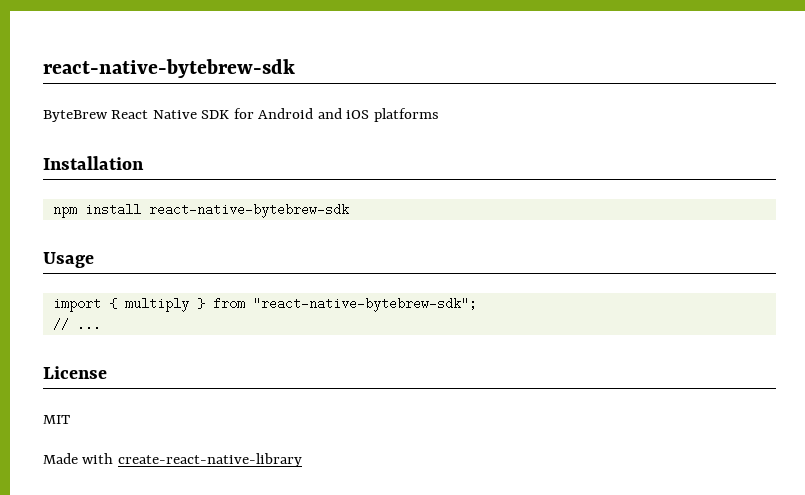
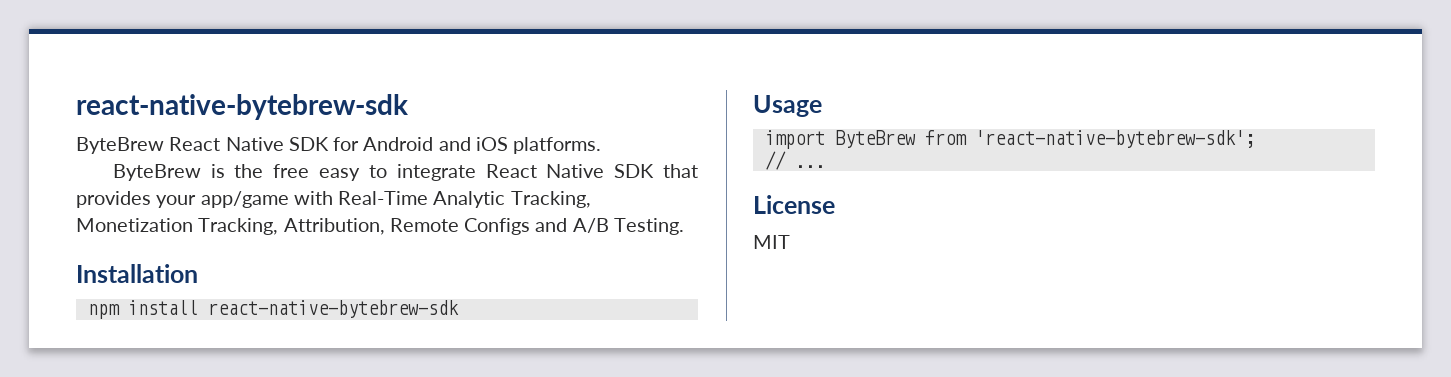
[373,108,439,122] platforms -> [513,137,602,154] [112,164,698,181] [76,191,591,208] [76,218,684,235] platforms. // ByteBrew is the free easy to integrate React Native SDK that provides your app/game with Real-Time Analytic Tracking, Monetization Tracking, Attribution, Remote Configs and A/B Testing.
[108,297,477,312] { multiply } from "react-native-bytebrew-sdk"; -> [834,130,1255,148] ByteBrew from 'react-native-bytebrew-sdk';
[43,453,302,467] // Made with create-react-native-library -> (790, 242) none

